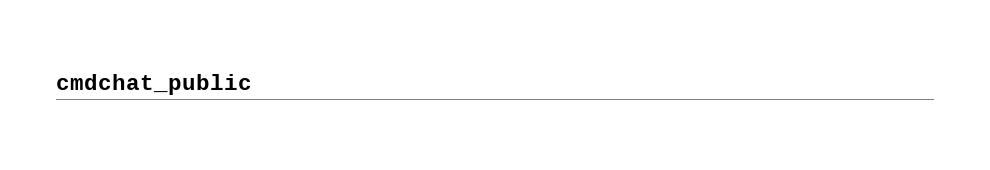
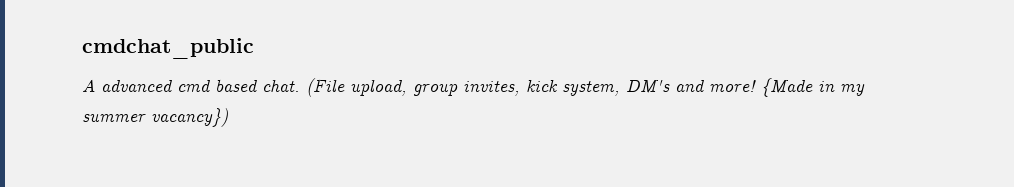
(252, 84) none -> [82,78,865,97] [82,108,228,127] // A advanced cmd based chat. (File upload, group invites, kick system, DM's and more! {Made in my summer vacancy})

